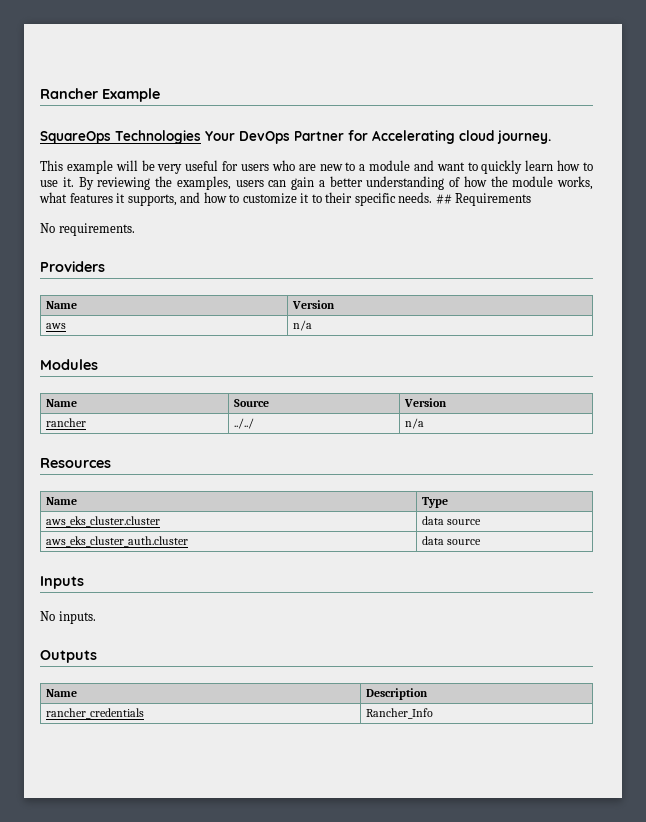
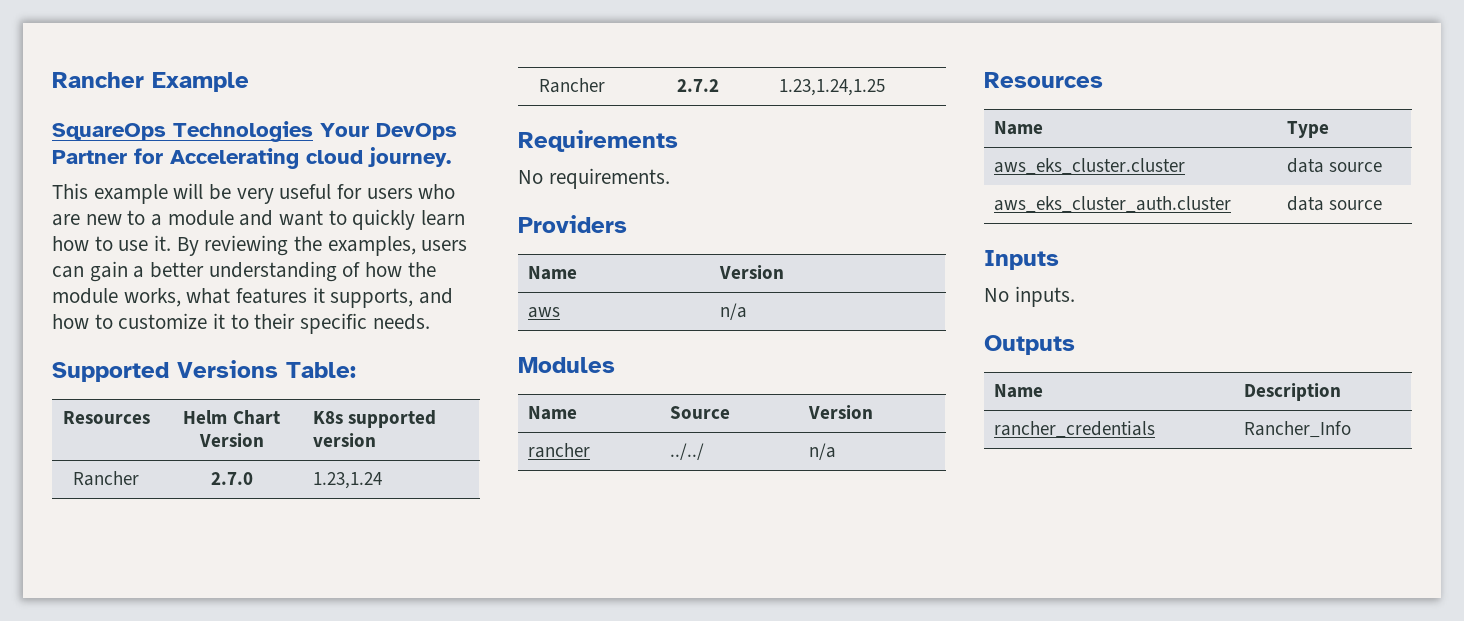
[435,194,452,204] ## -> [52,360,356,382] [62,411,150,424] [183,410,280,425] [198,433,264,447] [312,410,436,428] [312,433,376,447] [73,471,139,486] [210,472,253,485] [312,472,382,489] [539,78,605,93] [676,79,719,92] [778,79,885,96] // Supported Versions Table: // Resources | Helm Chart Version | K8s supported version // Rancher | 2.7.0 | 1.23,1.24 // Rancher | 2.7.2 | 1.23,1.24,1.25 //

